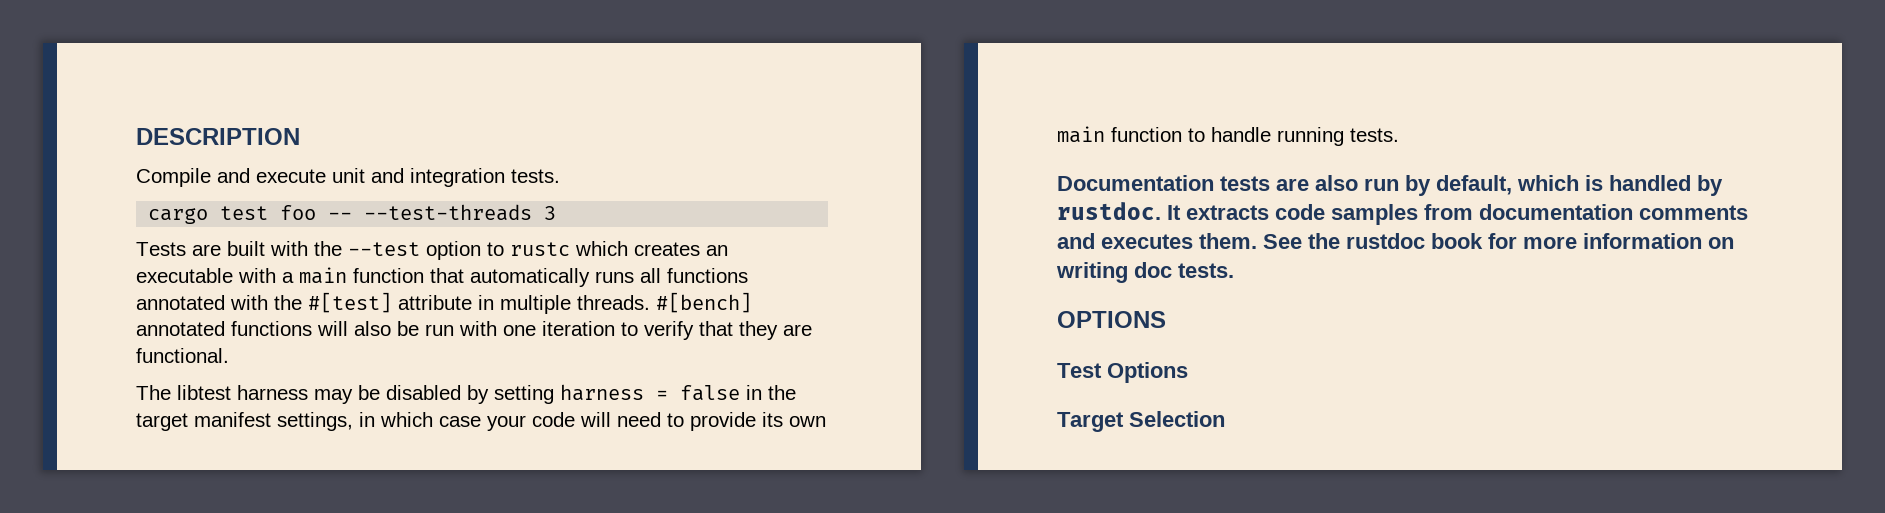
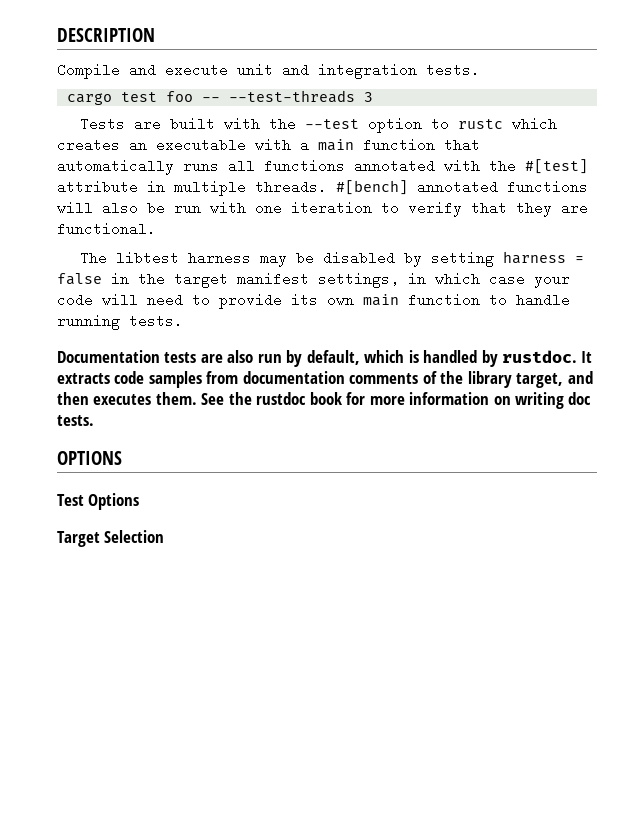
[1057,233,1095,249] and -> [422,371,593,388] [57,392,89,405] of the library target, and then

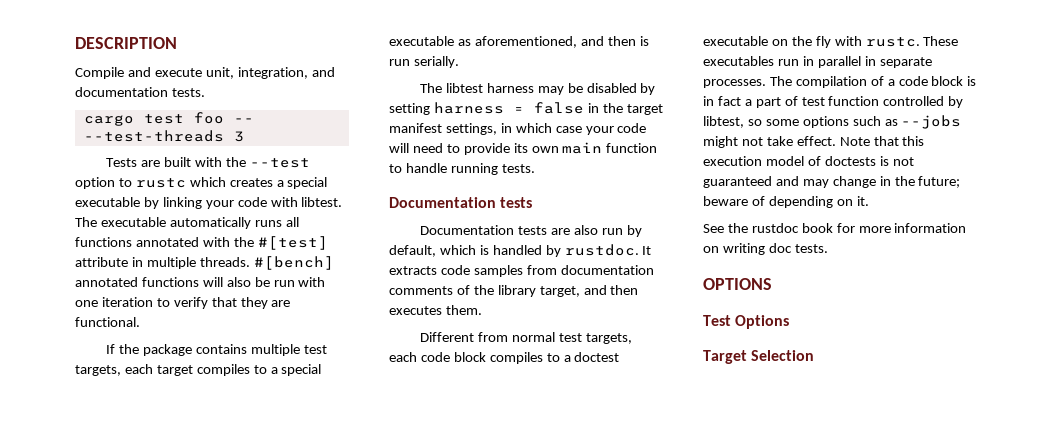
[237,63,417,79] unit and integration -> [205,67,335,79] [75,87,168,97] unit, integration, and documentation
[129,138,480,152] an executable with a main function that -> [276,177,328,189] [75,197,343,209] [75,217,166,227] a special executable by linking your code with libtest. The executable
(156, 229) none -> [105,344,327,356] [75,364,322,376] [389,36,649,48] [389,56,459,68] // If the package contains multiple test targets, each target compiles to a special executable as aforementioned, and then is run serially.
(197, 357) none -> [419,225,547,235] // Documentation tests
(197, 398) none -> [419,332,632,344] [389,352,620,364] [703,36,959,48] [703,56,932,68] [703,76,977,88] [703,96,964,108] [703,115,962,129] [703,136,925,148] [703,156,914,166] [703,176,961,188] [703,196,869,208] // Different from normal test targets, each code block compiles to a doctest executable on the fly with rustc. These executables run in parallel in separate processes. The compilation of a code block is in fact a part of test function controlled by libtest, so some options such as --jobs might not take effect. Note that this execution model of doctests is not guaranteed and may change in the future; beware of depending on it. //

